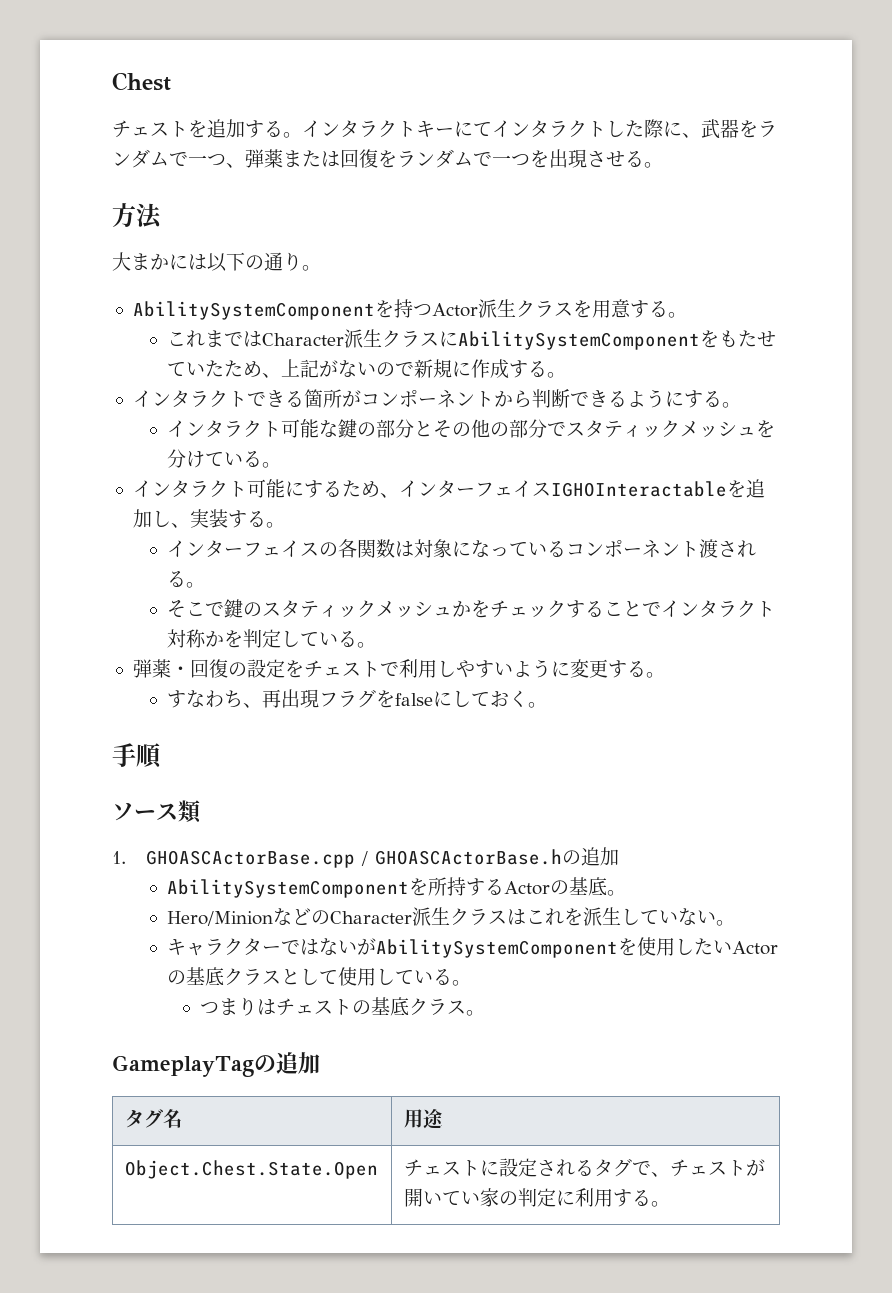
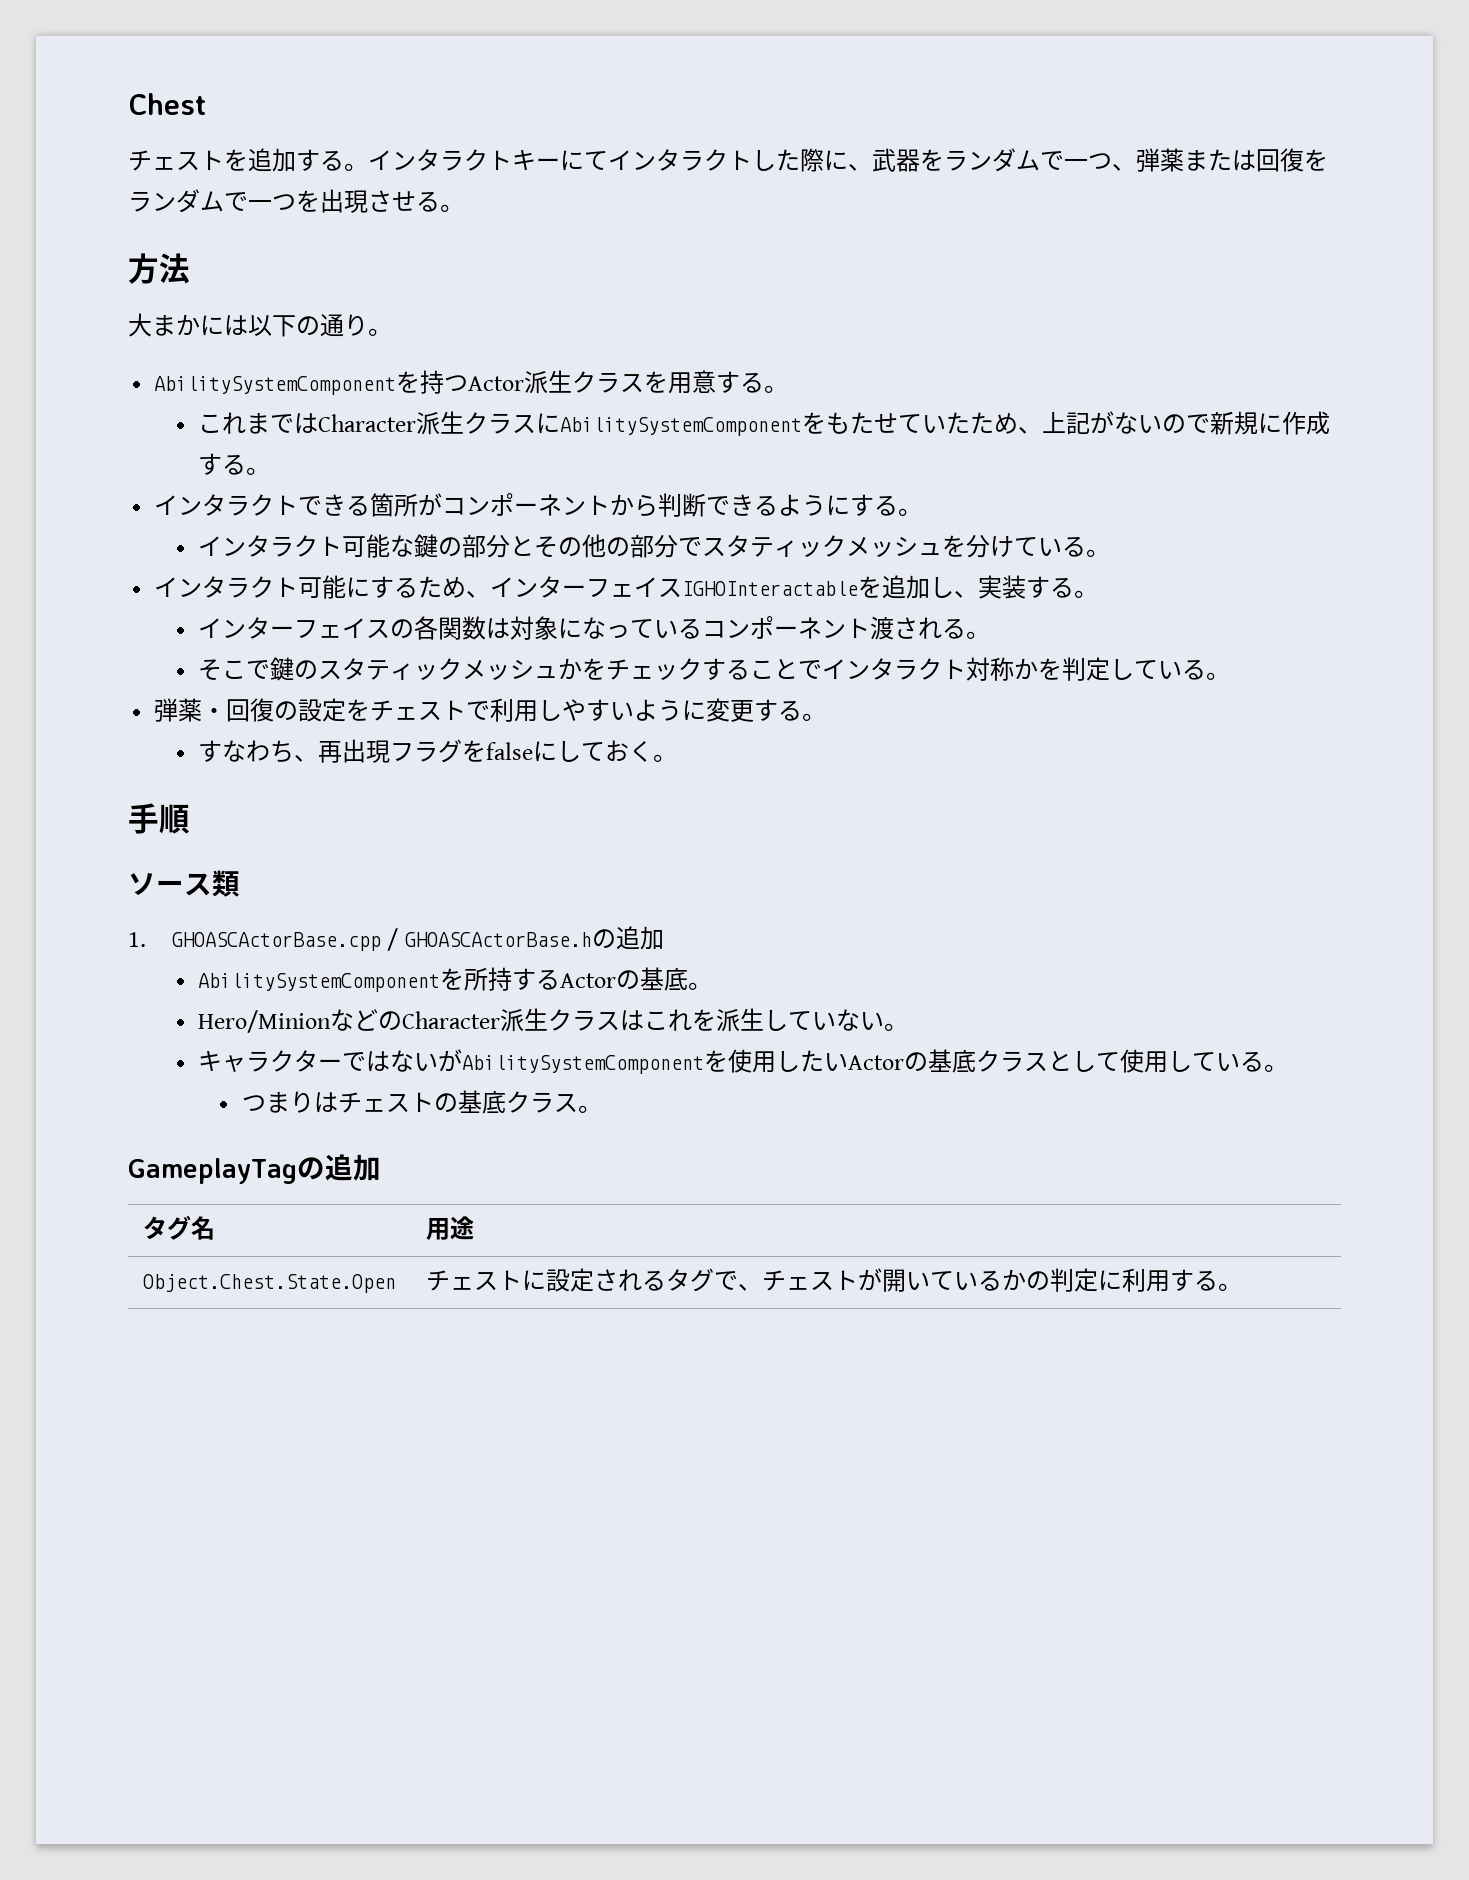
[479,1188,499,1207] 家 -> [977,1269,1026,1291] るか

